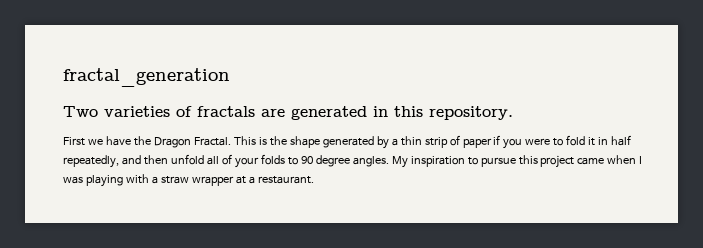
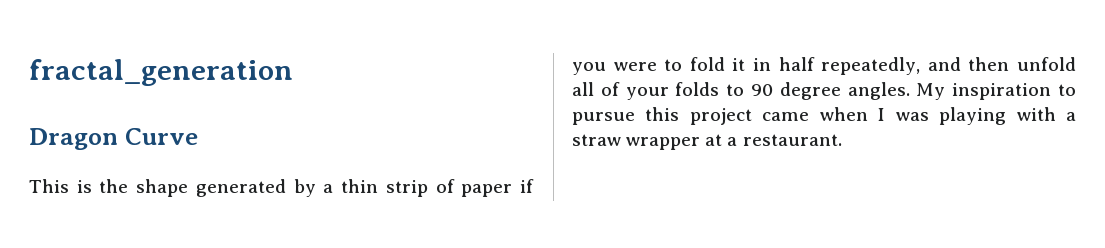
[63,106,513,120] [63,136,231,148] Two varieties of fractals are generated in this repository. // First we have the Dragon Fractal. -> [29,128,198,150] Dragon Curve //

